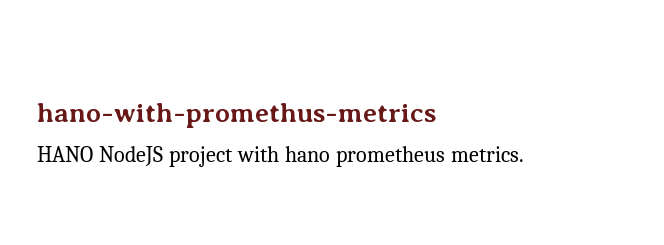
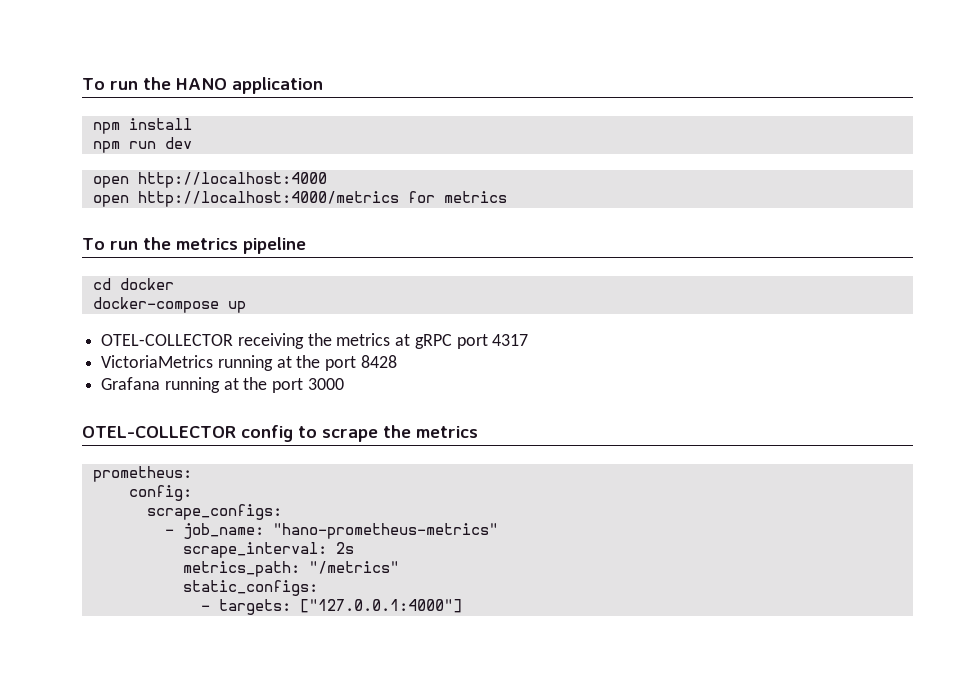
[37,103,436,128] [37,146,524,167] hano-with-promethus-metrics // HANO NodeJS project with hano prometheus metrics. -> [82,77,323,94] [92,118,192,134] [92,137,192,153] [92,172,327,188] [92,191,507,207] [82,237,306,254] [92,278,174,290] [92,297,246,313] [101,333,529,349] [101,355,397,371] [101,377,344,393] [82,425,478,442] [92,466,192,482] [128,485,192,501] [146,504,282,520] [164,523,498,539] [182,542,354,558] [182,561,399,577] [182,580,318,596] [200,599,462,615] To run the HANO application // npm install // npm run dev // open http://localhost:4000 // open http://localhost:4000/metrics for metrics // To run the metrics pipeline // cd docker // docker-compose up // OTEL-COLLECTOR receiving the metrics at gRPC port 4317 // VictoriaMetrics running at the port 8428 // Grafana running at the port 3000 // OTEL-COLLECTOR config to scrape the metrics // prometheus: // config: // scrape_configs: // - job_name: "hano-prometheus-metrics" // scrape_interval: 2s // metrics_path: "/metrics" // static_configs: // - targets: ["127.0.0.1:4000"]

